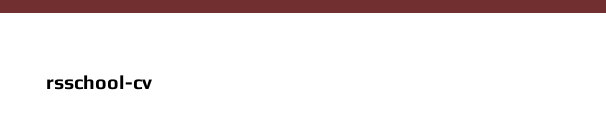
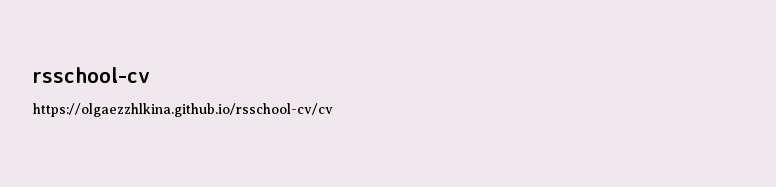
(152, 82) none -> [33,103,333,117] // https://olgaezzhlkina.github.io/rsschool-cv/cv

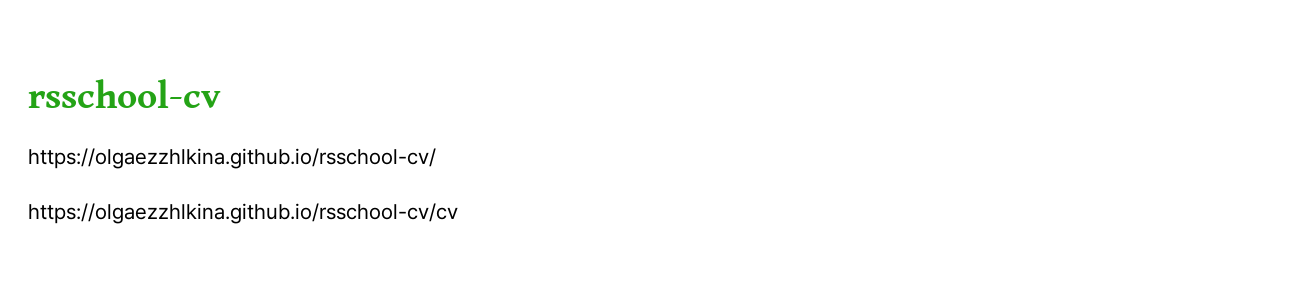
(150, 75) none -> [28,148,436,169] // https://olgaezzhlkina.github.io/rsschool-cv/

